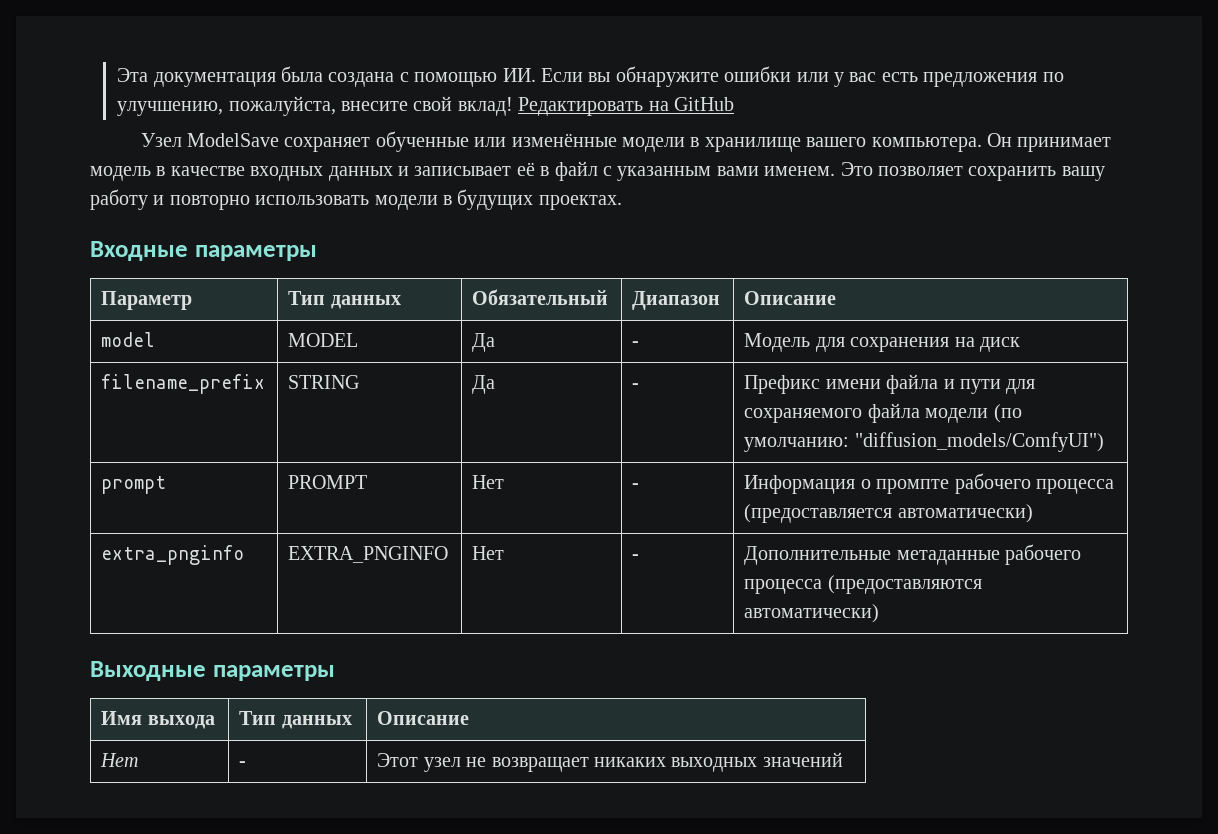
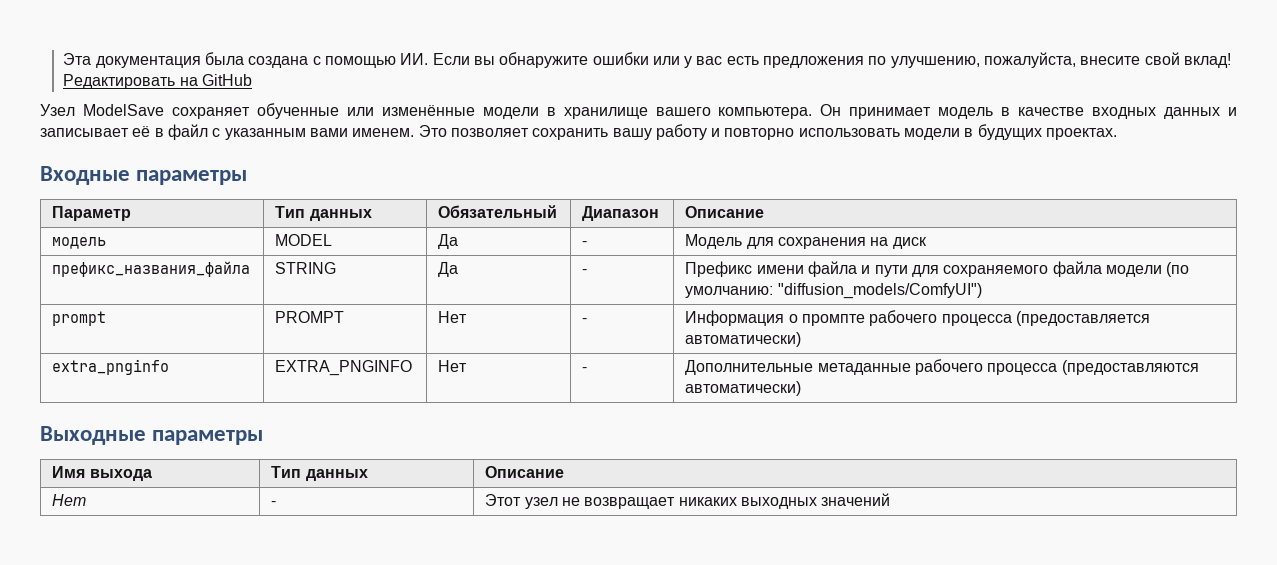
[101,332,156,347] model -> [52,237,107,249] модель
[101,374,266,394] filename_prefix -> [52,261,251,277] префикс_названия_файла

